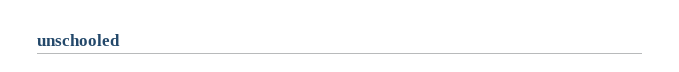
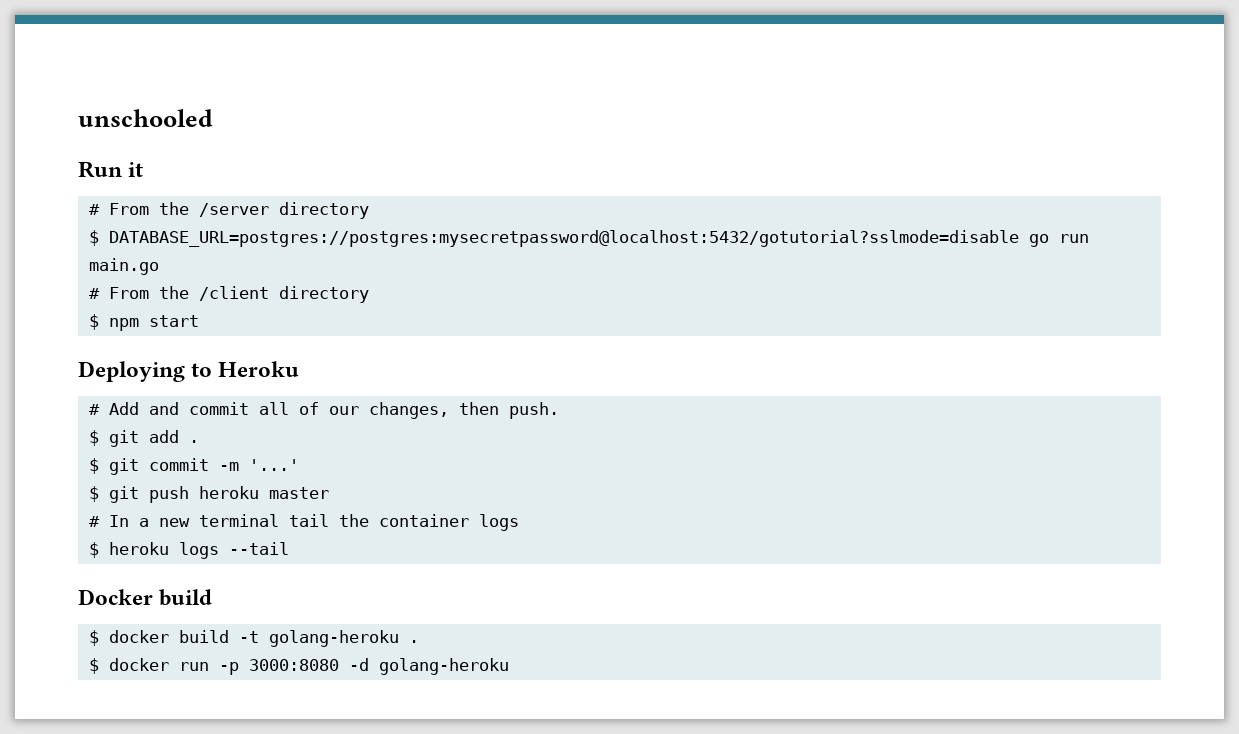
(120, 40) none -> [78,161,144,178] [89,202,370,219] [89,230,1090,247] [89,258,160,275] [89,286,370,303] [89,314,200,331] [78,361,300,382] [89,402,560,419] [89,430,200,447] [89,458,300,475] [89,486,330,503] [89,514,520,531] [89,542,290,559] [78,589,213,606] [89,630,420,647] [89,658,510,675] // Run it // # From the /server directory // $ DATABASE_URL=postgres://postgres:mysecretpassword@localhost:5432/gotutorial?sslmode=disable go run main.go // # From the /client directory // $ npm start // Deploying to Heroku // # Add and commit all of our changes, then push. // $ git add . // $ git commit -m '...' // $ git push heroku master // # In a new terminal tail the container logs // $ heroku logs --tail // Docker build // $ docker build -t golang-heroku . // $ docker run -p 3000:8080 -d golang-heroku

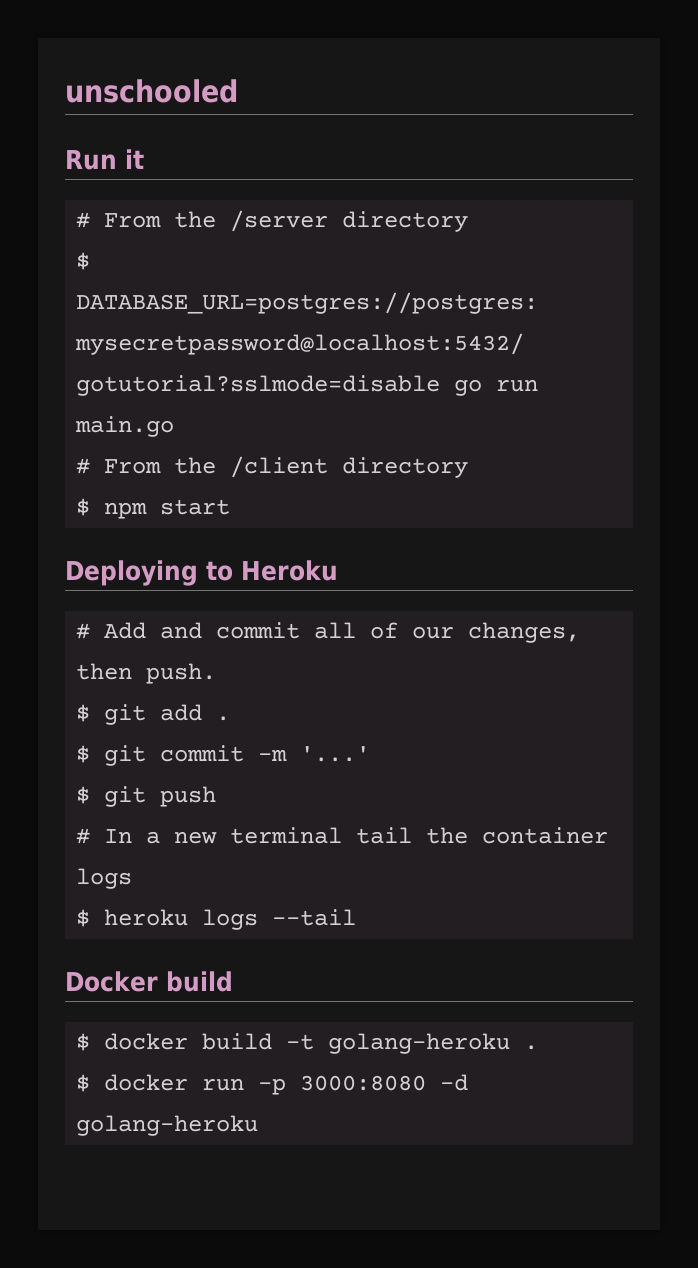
[199,486,330,499] heroku master -> (217, 796) none

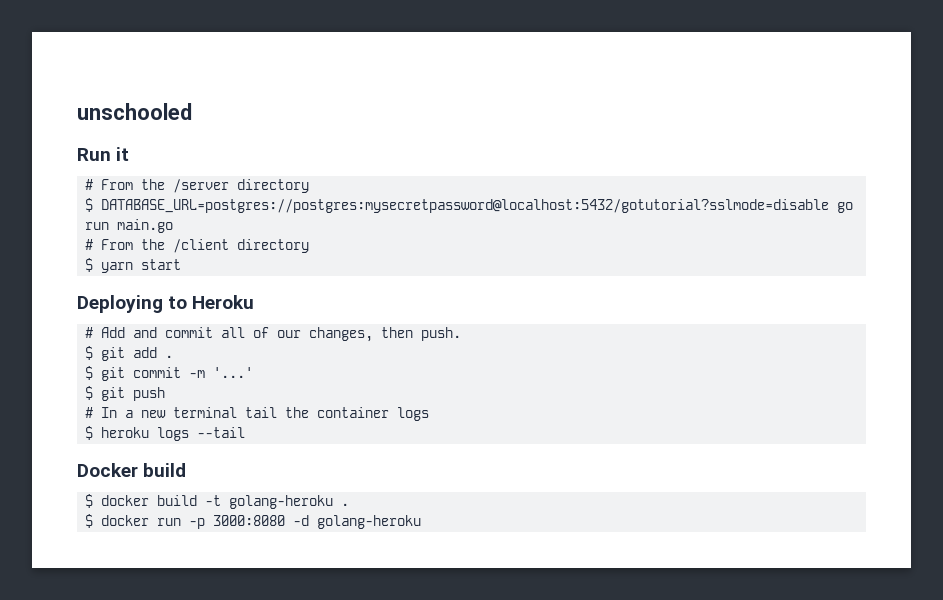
[104,502,148,519] npm -> [101,262,134,273] yarn

